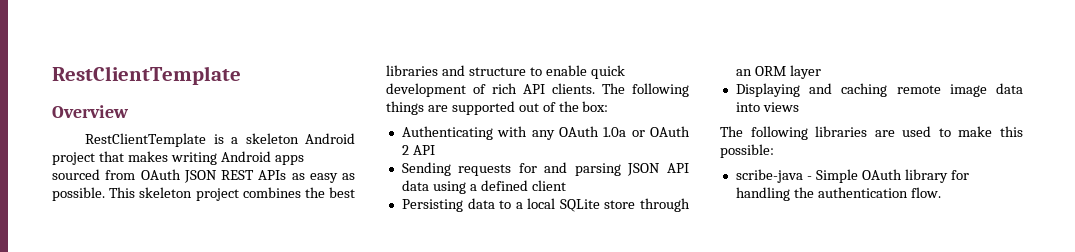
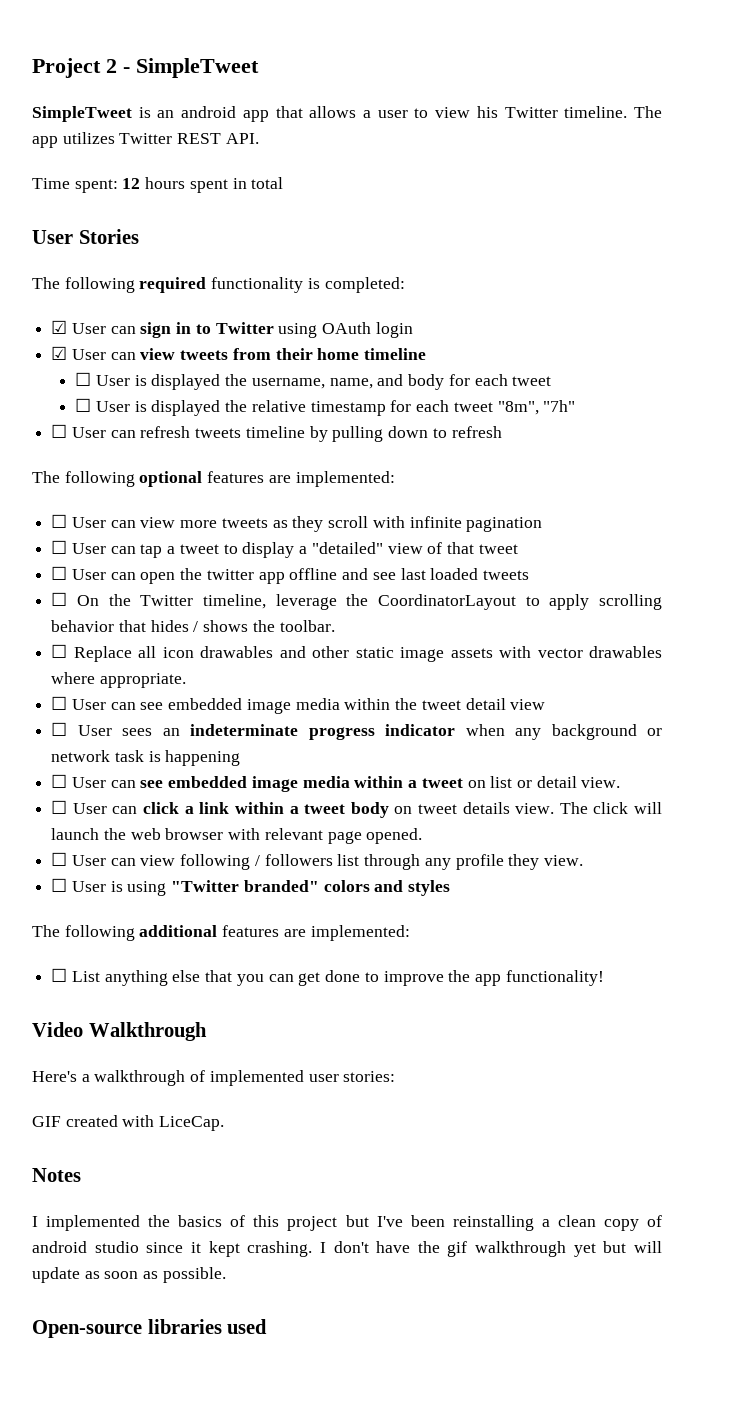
[52,66,241,85] [52,105,129,118] [85,133,355,147] [52,151,304,165] [52,169,355,183] [52,187,355,201] [386,65,625,79] [386,83,689,97] [386,101,609,115] [401,126,690,140] [401,145,435,155] [401,162,689,176] [401,180,566,194] [401,198,690,212] [735,65,821,79] [735,83,1023,97] [735,102,799,112] [720,126,1023,140] [720,144,774,158] [735,169,969,183] [735,187,941,201] RestClientTemplate // Overview // RestClientTemplate is a skeleton Android project that makes writing Android apps sourced from OAuth JSON REST APIs as easy as possible. This skeleton project combines the best libraries and structure to enable quick development of rich API clients. The following things are supported out of the box: // Authenticating with any OAuth 1.0a or OAuth 2 API // Sending requests for and parsing JSON API data using a defined client // Persisting data to a local SQLite store through an ORM layer // Displaying and caching remote image data into views // The following libraries are used to make this possible: // scribe-java - Simple OAuth library for handling the authentication flow. -> [32,58,259,78] [32,106,662,122] [32,132,259,148] [32,177,284,193] [32,229,139,244] [32,277,405,293] [51,320,413,338] [51,346,427,360] [75,372,552,390] [75,398,576,416] [51,424,502,442] [32,471,395,487] [51,514,543,532] [51,540,518,558] [51,566,529,584] [51,592,662,610] [51,620,335,632] [51,644,662,662] [51,672,186,688] [51,696,546,714] [51,722,663,740] [51,750,241,766] [51,774,621,792] [51,800,662,818] [51,828,423,844] [51,852,583,870] [51,878,451,896] [32,925,410,941] [51,968,604,986] [32,1022,207,1041] [32,1070,396,1086] [32,1115,225,1131] [32,1168,81,1182] [32,1215,662,1231] [32,1241,662,1257] [32,1267,226,1283] [32,1319,268,1338] Project 2 - SimpleTweet // SimpleTweet is an android app that allows a user to view his Twitter timeline. The app utilizes Twitter REST API. // Time spent: 12 hours spent in total // User Stories // The following required functionality is completed: // ☑ User can sign in to Twitter using OAuth login // ☑ User can view tweets from their home timeline // ☐ User is displayed the username, name, and body for each tweet // ☐ User is displayed the relative timestamp for each tweet "8m", "7h" // ☐ User can refresh tweets timeline by pulling down to refresh // The following optional features are implemented: // ☐ User can view more tweets as they scroll with infinite pagination // ☐ User can tap a tweet to display a "detailed" view of that tweet // ☐ User can open the twitter app offline and see last loaded tweets // ☐ On the Twitter timeline, leverage the CoordinatorLayout to apply scrolling behavior that hides / shows the toolbar. // ☐ Replace all icon drawables and other static image assets with vector drawables where appropriate. // ☐ User can see embedded image media within the tweet detail view // ☐ User sees an indeterminate progress indicator when any background or network task is happening // ☐ User can see embedded image media within a tweet on list or detail view. // ☐ User can click a link within a tweet body on tweet details view. The click will launch the web browser with relevant page opened. // ☐ User can view following / followers list through any profile they view. // ☐ User is using "Twitter branded" colors and styles // The following additional features are implemented: // ☐ List anything else that you can get done to improve the app functionality! // Video Walkthrough // Here's a walkthrough of implemented user stories: // GIF created with LiceCap. // Notes // I implemented the basics of this project but I've been reinstalling a clean copy of android studio since it kept crashing. I don't have the gif walkthrough yet but will update as soon as possible. // Open-source libraries used

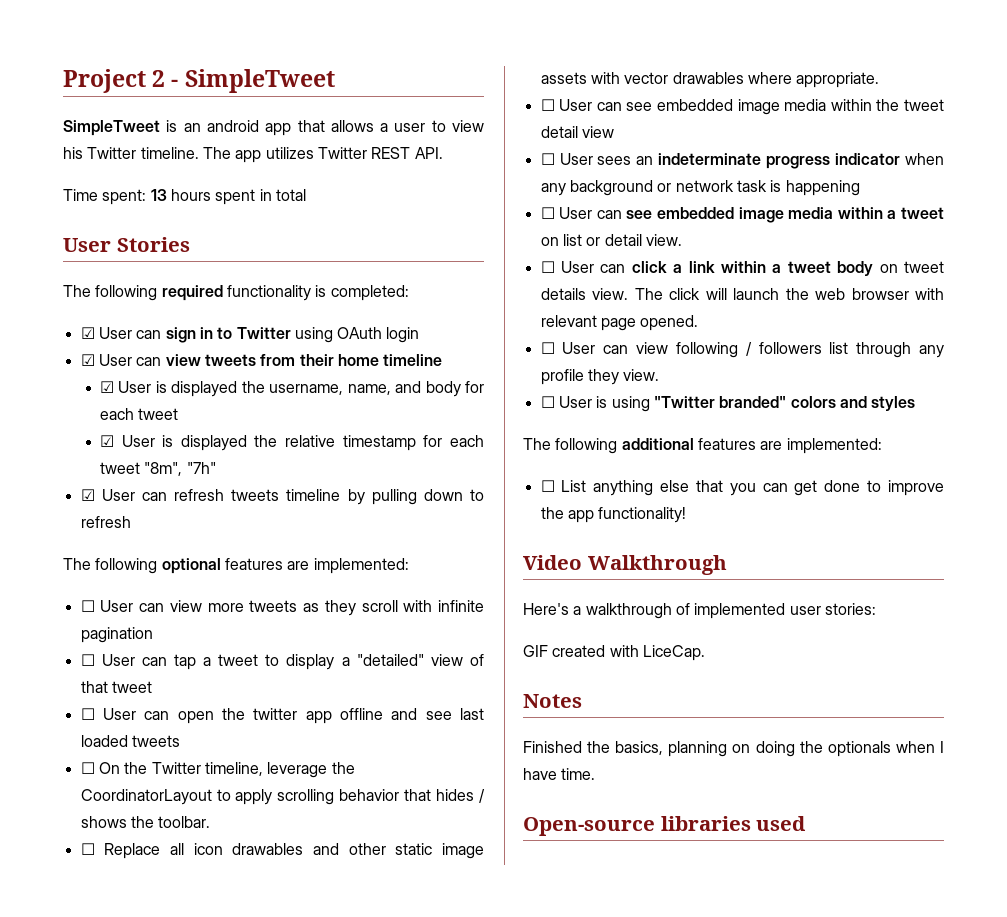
[122,178,141,189] 12 -> [150,189,167,201] 13
[75,372,92,386] ☐ -> [99,381,114,393] ☑
[75,398,92,412] ☐ -> [99,435,114,447] ☑
[51,424,68,438] ☐ -> [80,489,95,501] ☑
[32,1215,662,1231] [32,1241,662,1257] [32,1267,226,1283] I implemented the basics of this project but I've been reinstalling a clean copy of android studio since it kept crashing. I don't have the gif walkthrough yet but will update as soon as possible. -> [523,741,944,757] [523,768,596,780] Finished the basics, planning on doing the optionals when I have time.

